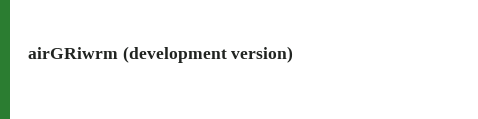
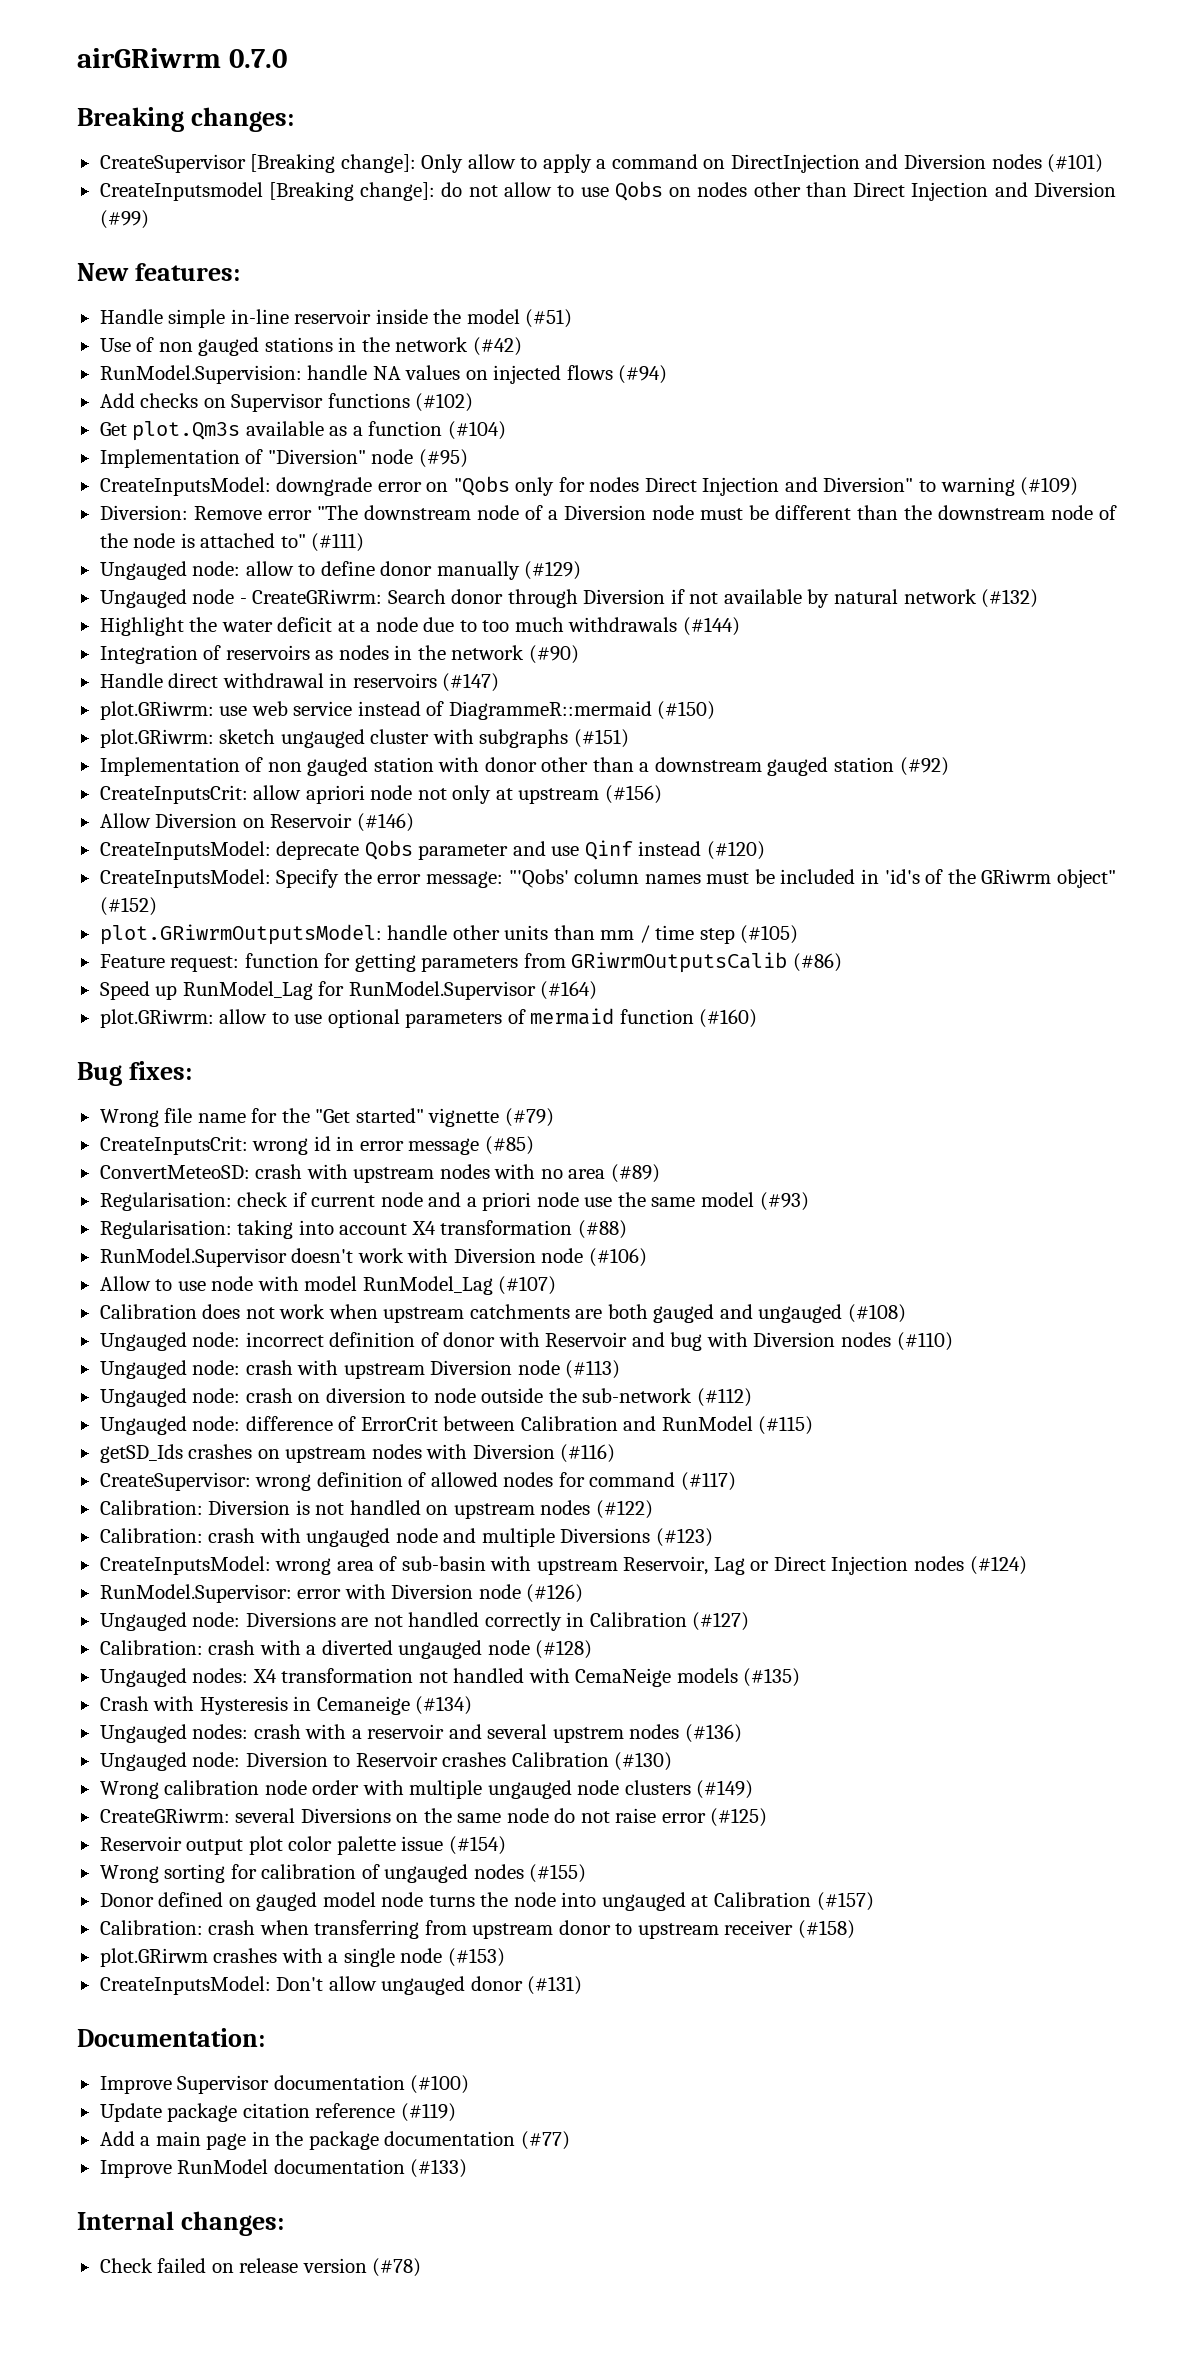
[122,46,294,63] (development version) -> [228,49,287,68] [77,107,294,132] [99,154,1104,173] [99,181,1117,201] [99,210,149,229] [77,263,240,281] [99,309,573,328] [99,337,522,356] [99,365,668,384] [99,393,474,412] [99,421,506,441] [99,449,468,468] [99,476,1079,496] [99,505,1117,520] [99,533,365,552] [99,561,582,580] [99,589,1039,608] [99,617,740,636] [99,645,579,664] [99,673,500,692] [99,701,716,720] [99,729,629,748] [99,757,949,776] [99,785,662,804] [99,813,414,832] [99,840,765,860] [99,869,1117,888] [99,897,157,916] [99,924,799,945] [99,952,842,973] [99,981,598,1000] [99,1008,758,1028] [77,1061,192,1086] [99,1108,554,1127] [99,1136,534,1155] [99,1164,660,1183] [99,1192,809,1211] [99,1220,627,1239] [99,1248,647,1267] [99,1276,557,1295] [99,1304,906,1323] [99,1332,953,1351] [99,1360,621,1379] [99,1388,752,1407] [99,1416,814,1435] [99,1444,616,1463] [99,1472,736,1491] [99,1500,653,1519] [99,1528,713,1547] [99,1556,1027,1575] [99,1584,584,1603] [99,1612,750,1631] [99,1640,593,1659] [99,1668,801,1687] [99,1696,473,1715] [99,1724,742,1743] [99,1752,673,1771] [99,1780,754,1799] [99,1808,768,1827] [99,1836,506,1855] [99,1864,587,1883] [99,1892,874,1911] [99,1920,855,1939] [99,1948,505,1967] [99,1976,583,1995] [77,2028,265,2047] [99,2075,470,2094] [99,2103,456,2122] [99,2131,570,2150] [99,2159,468,2178] [77,2211,284,2236] [99,2258,422,2277] 0.7.0 // Breaking changes: // CreateSupervisor [Breaking change]: Only allow to apply a command on DirectInjection and Diversion nodes (#101) // CreateInputsmodel [Breaking change]: do not allow to use Qobs on nodes other than Direct Injection and Diversion (#99) // New features: // Handle simple in-line reservoir inside the model (#51) // Use of non gauged stations in the network (#42) // RunModel.Supervision: handle NA values on injected flows (#94) // Add checks on Supervisor functions (#102) // Get plot.Qm3s available as a function (#104) // Implementation of "Diversion" node (#95) // CreateInputsModel: downgrade error on "Qobs only for nodes Direct Injection and Diversion" to warning (#109) // Diversion: Remove error "The downstream node of a Diversion node must be different than the downstream node of the node is attached to" (#111) // Ungauged node: allow to define donor manually (#129) // Ungauged node - CreateGRiwrm: Search donor through Diversion if not available by natural network (#132) // Highlight the water deficit at a node due to too much withdrawals (#144) // Integration of reservoirs as nodes in the network (#90) // Handle direct withdrawal in reservoirs (#147) // plot.GRiwrm: use web service instead of DiagrammeR::mermaid (#150) // plot.GRiwrm: sketch ungauged cluster with subgraphs (#151) // Implementation of non gauged station with donor other than a downstream gauged station (#92) // CreateInputsCrit: allow apriori node not only at upstream (#156) // Allow Diversion on Reservoir (#146) // CreateInputsModel: deprecate Qobs parameter and use Qinf instead (#120) // CreateInputsModel: Specify the error message: "'Qobs' column names must be included in 'id's of the GRiwrm object" (#152) // plot.GRiwrmOutputsModel: handle other units than mm / time step (#105) // Feature request: function for getting parameters from GRiwrmOutputsCalib (#86) // Speed up RunModel_Lag for RunModel.Supervisor (#164) // plot.GRiwrm: allow to use optional parameters of mermaid function (#160) // Bug fixes: // Wrong file name for the "Get started" vignette (#79) // CreateInputsCrit: wrong id in error message (#85) // ConvertMeteoSD: crash with upstream nodes with no area (#89) // Regularisation: check if current node and a priori node use the same model (#93) // Regularisation: taking into account X4 transformation (#88) // RunModel.Supervisor doesn't work with Diversion node (#106) // Allow to use node with model RunModel_Lag (#107) // Calibration does not work when upstream catchments are both gauged and ungauged (#108) // Ungauged node: incorrect definition of donor with Reservoir and bug with Diversion nodes (#110) // Ungauged node: crash with upstream Diversion node (#113) // Ungauged node: crash on diversion to node outside the sub-network (#112) // Ungauged node: difference of ErrorCrit between Calibration and RunModel (#115) // getSD_Ids crashes on upstream nodes with Diversion (#116) // CreateSupervisor: wrong definition of allowed nodes for command (#117) // Calibration: Diversion is not handled on upstream nodes (#122) // Calibration: crash with ungauged node and multiple Diversions (#123) // CreateInputsModel: wrong area of sub-basin with upstream Reservoir, Lag or Direct Injection nodes (#124) // RunModel.Supervisor: error with Diversion node (#126) // Ungauged node: Diversions are not handled correctly in Calibration (#127) // Calibration: crash with a diverted ungauged node (#128) // Ungauged nodes: X4 transformation not handled with CemaNeige models (#135) // Crash with Hysteresis in Cemaneige (#134) // Ungauged nodes: crash with a reservoir and several upstrem nodes (#136) // Ungauged node: Diversion to Reservoir crashes Calibration (#130) // Wrong calibration node order with multiple ungauged node clusters (#149) // CreateGRiwrm: several Diversions on the same node do not raise error (#125) // Reservoir output plot color palette issue (#154) // Wrong sorting for calibration of ungauged nodes (#155) // Donor defined on gauged model node turns the node into ungauged at Calibration (#157) // Calibration: crash when transferring from upstream donor to upstream receiver (#158) // plot.GRirwm crashes with a single node (#153) // CreateInputsModel: Don't allow ungauged donor (#131) // Documentation: // Improve Supervisor documentation (#100) // Update package citation reference (#119) // Add a main page in the package documentation (#77) // Improve RunModel documentation (#133) // Internal changes: // Check failed on release version (#78)

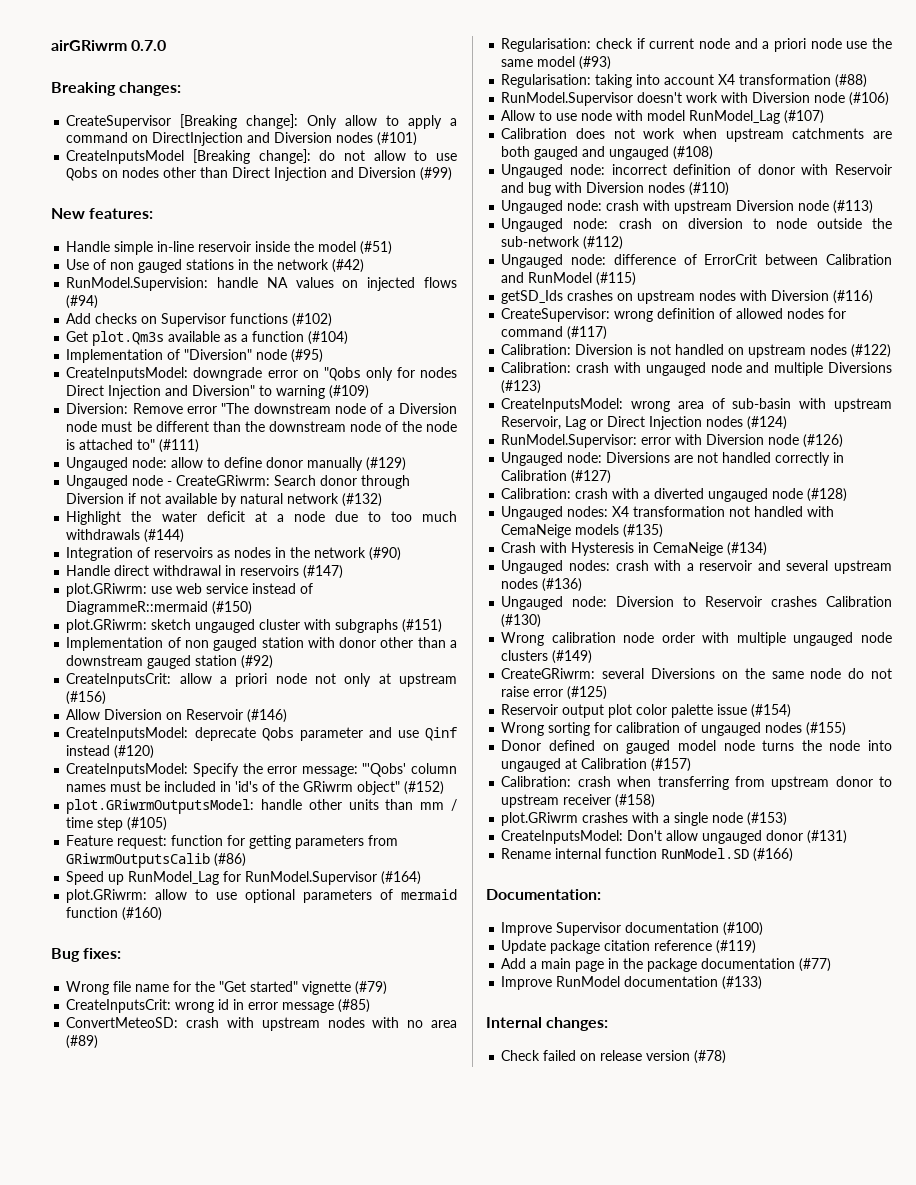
[99,182,263,201] CreateInputsmodel -> [66,150,185,164] CreateInputsModel
[305,785,365,804] apriori -> [220,673,268,687] a priori
[316,1696,410,1715] Cemaneige -> [653,542,724,556] CemaNeige
[552,1727,624,1743] upstrem -> [834,560,892,574] upstream
[99,1948,208,1967] plot.GRirwm -> [501,812,579,826] plot.GRiwrm
(583, 1985) none -> [501,848,794,862] // Rename internal function RunModel.SD (#166)

